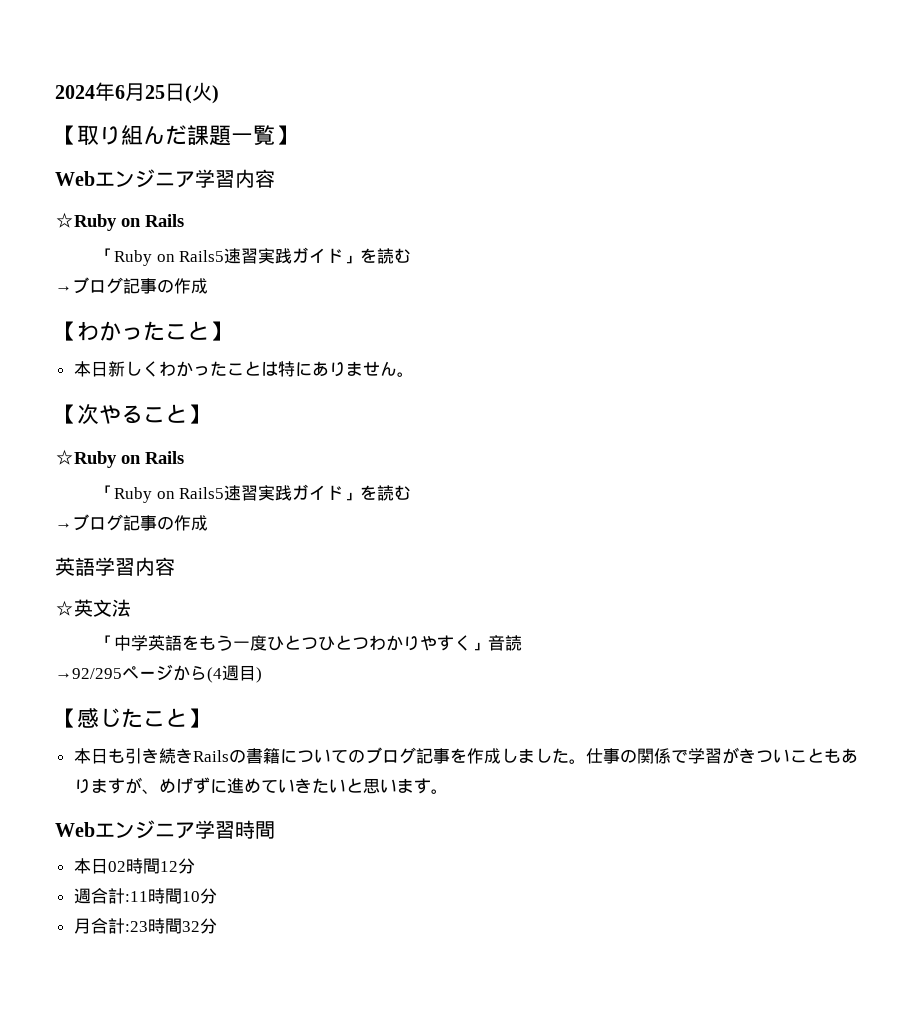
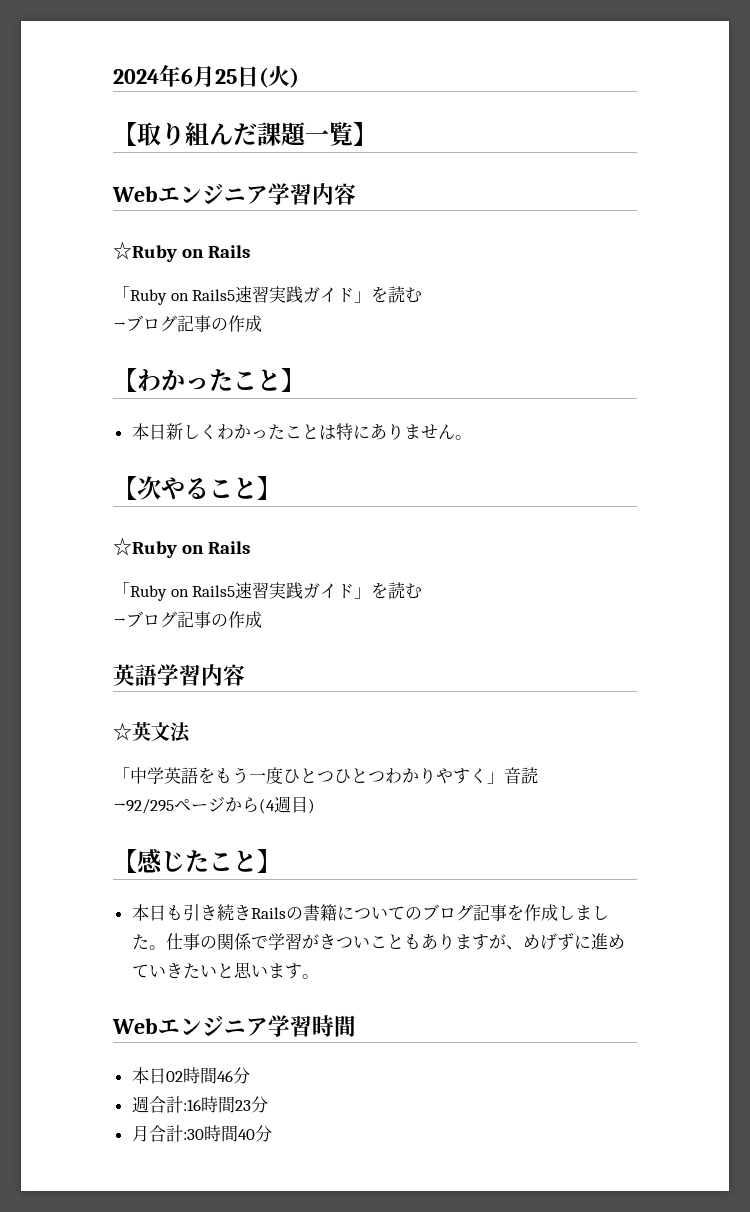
[159,861,178,872] 12 -> [216,1070,233,1082] 46
[124,888,200,904] :11時間10 -> [182,1096,251,1113] :16時間23
[124,918,200,934] :23時間32 -> [182,1125,255,1142] :30時間40

